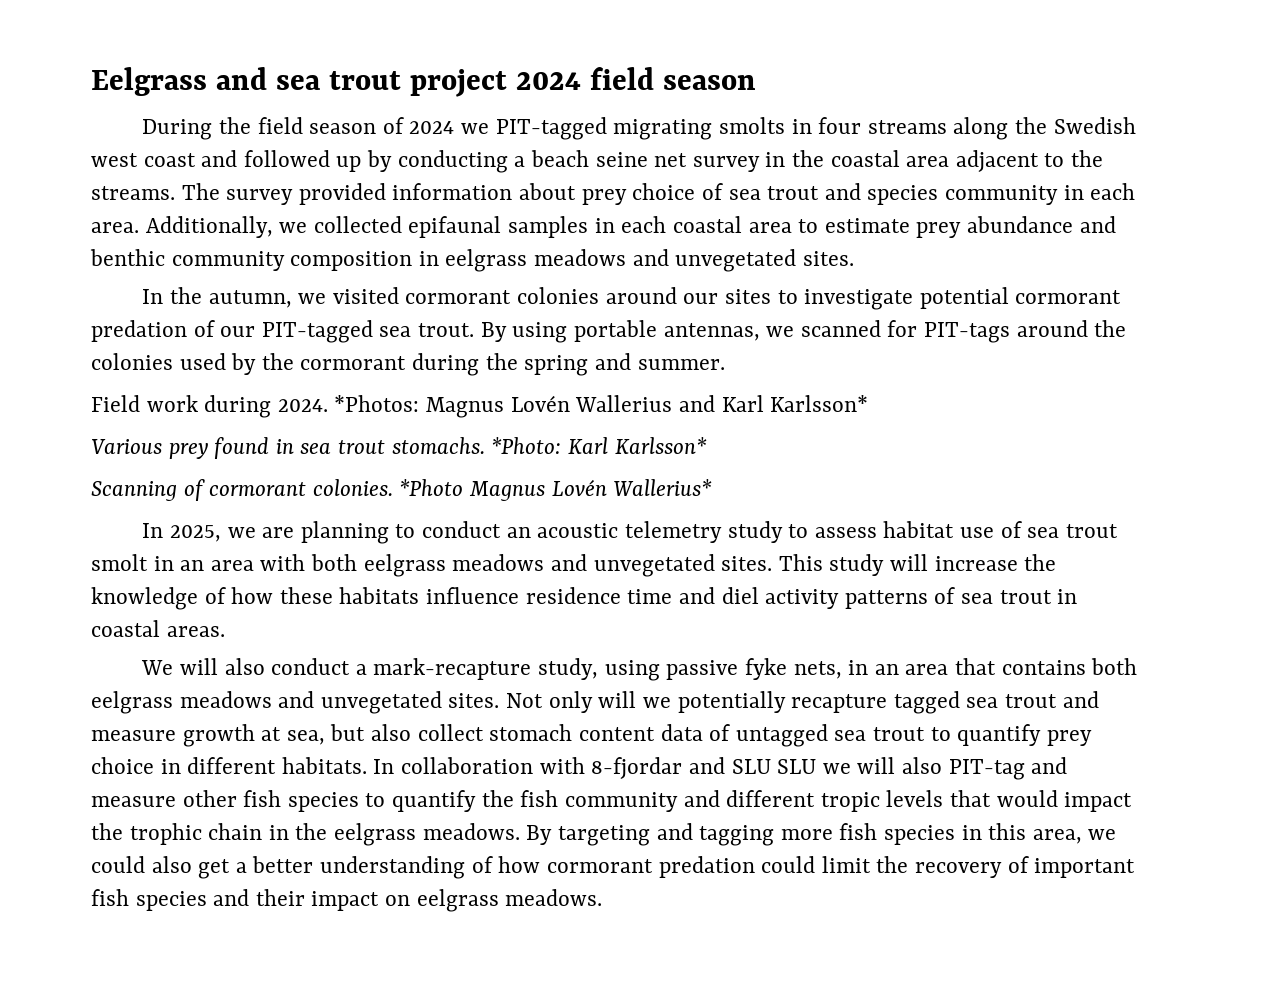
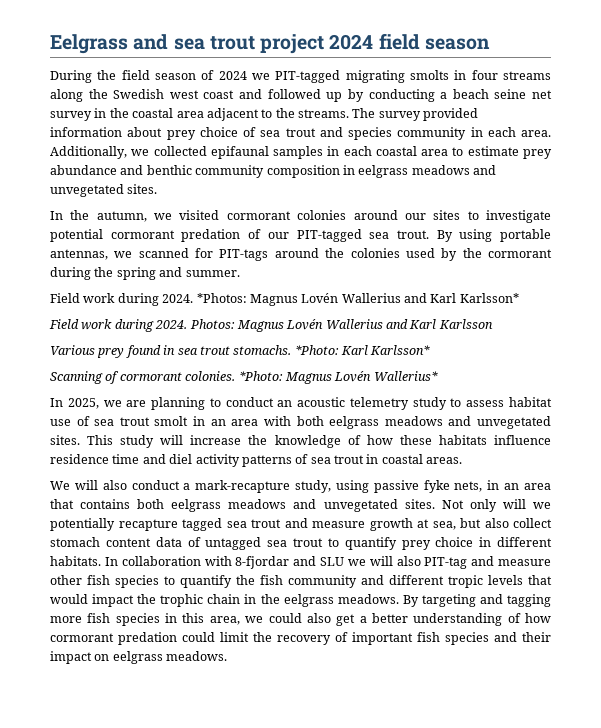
(869, 403) none -> [49,319,493,332] // Field work during 2024. Photos: Magnus Lovén Wallerius and Karl Karlsson
[399,479,464,496] *Photo -> [238,371,283,381] *Photo:
[777,759,817,774] SLU -> (345, 561) none

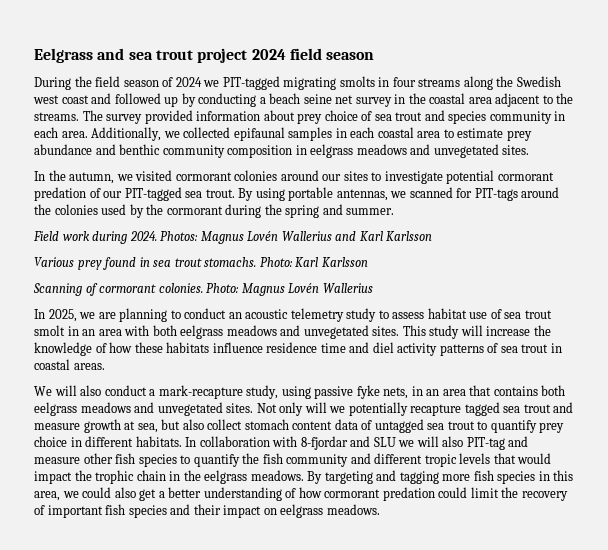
[50,293,519,306] // Field work during 2024. *Photos: Magnus Lovén Wallerius and Karl Karlsson* -> (395, 211) none
[294,345,431,355] *Photo: Karl Karlsson* -> [259,257,368,267] Photo: Karl Karlsson
[238,371,438,384] *Photo: Magnus Lovén Wallerius* -> [206,283,373,296] Photo: Magnus Lovén Wallerius

